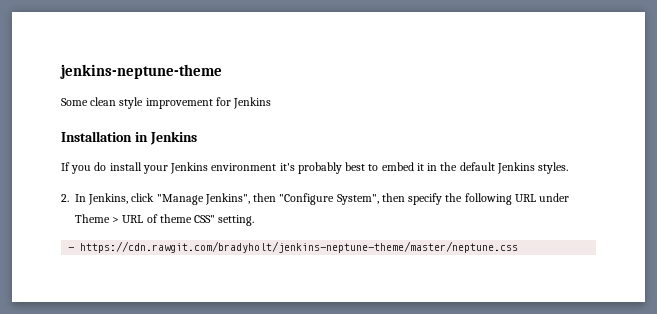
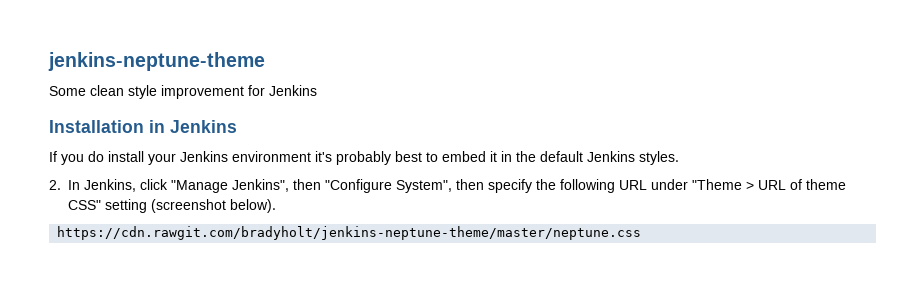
[75,214,110,223] Theme -> [692,179,742,190] "Theme
[218,215,255,226] [68,247,75,251] setting. // - -> [105,199,276,213] setting (screenshot below). //

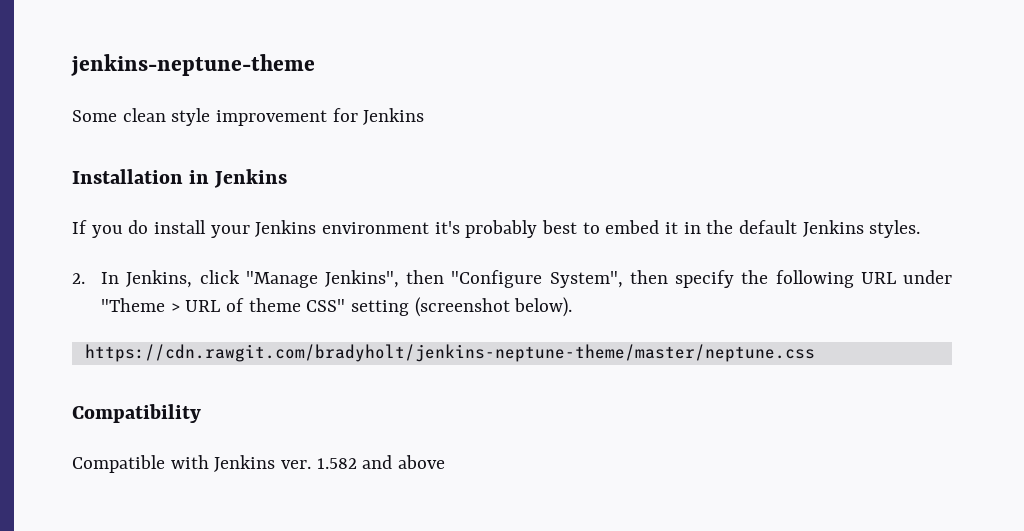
(642, 233) none -> [72,404,201,423] [72,455,446,473] // Compatibility // Compatible with Jenkins ver. 1.582 and above

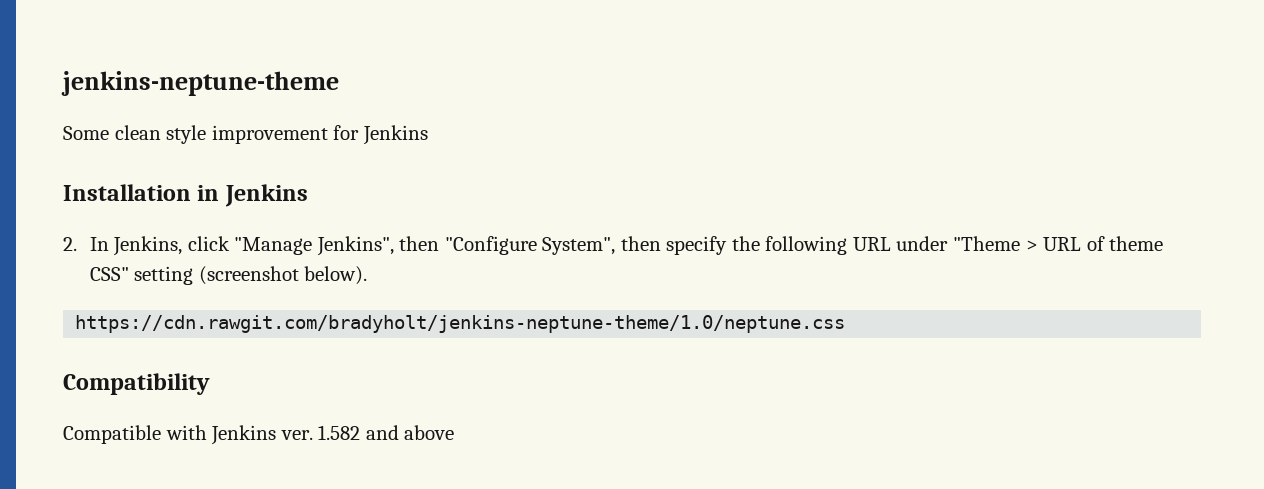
[72,220,921,238] // If you do install your Jenkins environment it's probably best to embed it in the default Jenkins styles. -> (308, 195) none
[84,344,815,362] https://cdn.rawgit.com/bradyholt/jenkins-neptune-theme/master/neptune.css -> [75,315,846,333] https://cdn.rawgit.com/bradyholt/jenkins-neptune-theme/1.0/neptune.css

